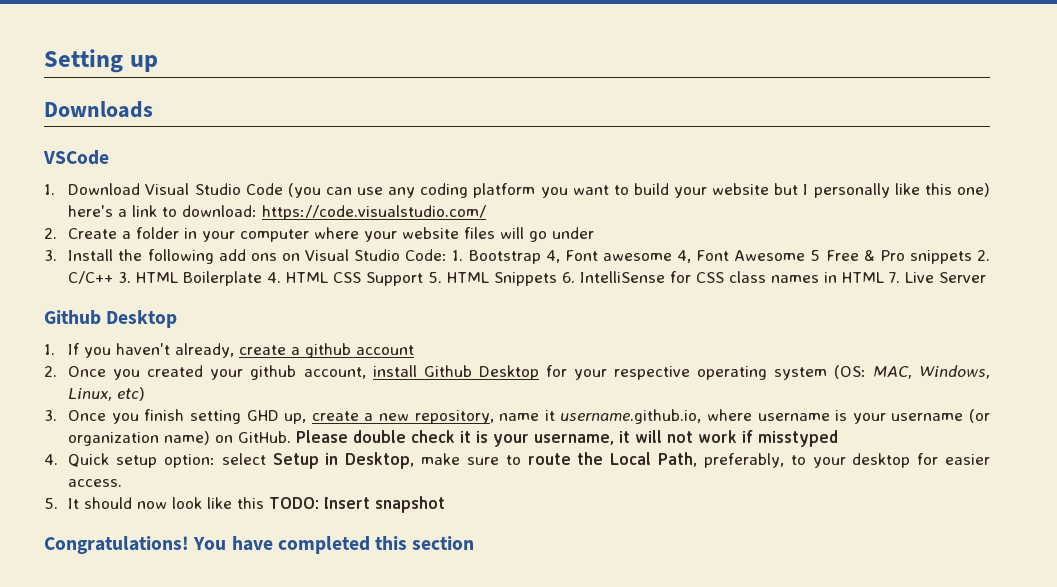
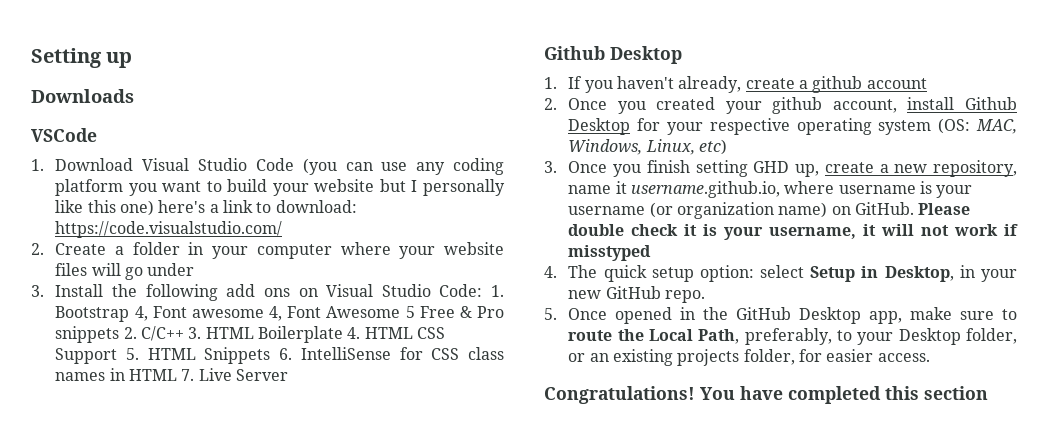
[68,453,110,467] Quick -> [568,265,647,282] The quick
(415, 460) none -> [959,265,1017,282] [568,286,705,303] [544,307,903,324] in your new GitHub repo. // 5. Once opened in the GitHub Desktop app,
[852,453,990,468] [68,479,123,487] [44,496,446,513] desktop for easier access. // 5. It should now look like this TODO: Insert snapshot -> [898,328,1017,345] [568,349,930,366] Desktop folder, or an existing projects folder, for easier access.

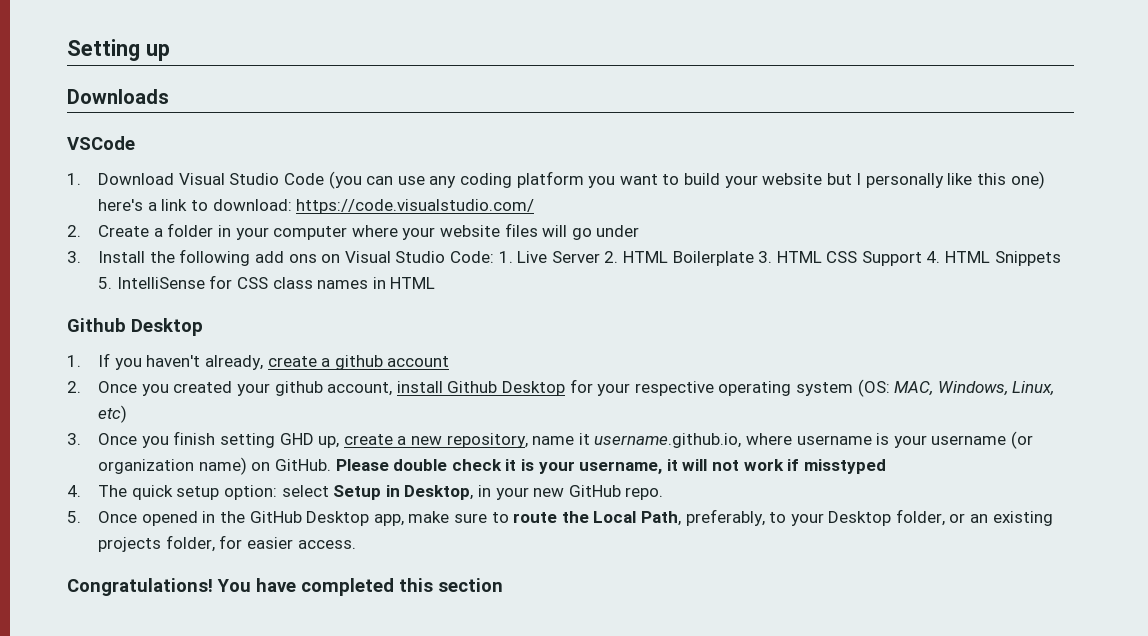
[55,306,504,322] [55,326,202,343] Bootstrap 4, Font awesome 4, Font Awesome 5 Free & Pro snippets 2. C/C++ 3. -> [517,251,619,263] Live Server 2.
[347,327,361,339] 4. -> [758,251,773,263] 3.
[126,348,140,360] 5. -> [926,251,941,263] 4.
[279,348,293,360] 6. -> [98,277,113,289] 5.
[181,368,288,381] 7. Live Server -> (436, 283) none

